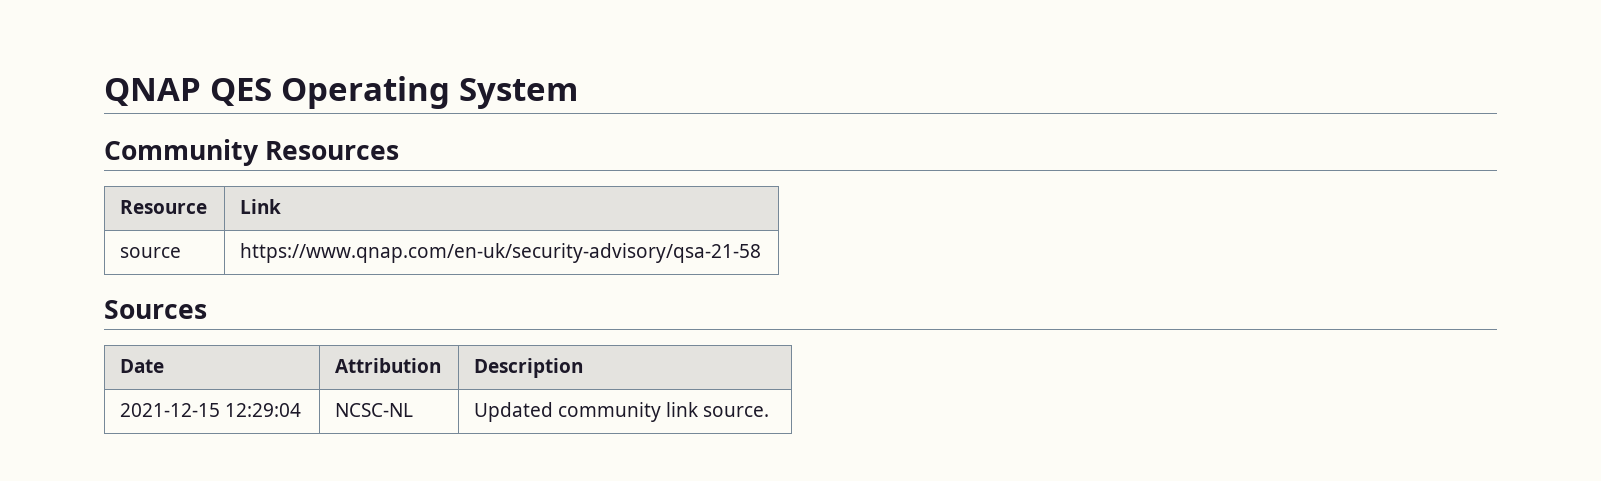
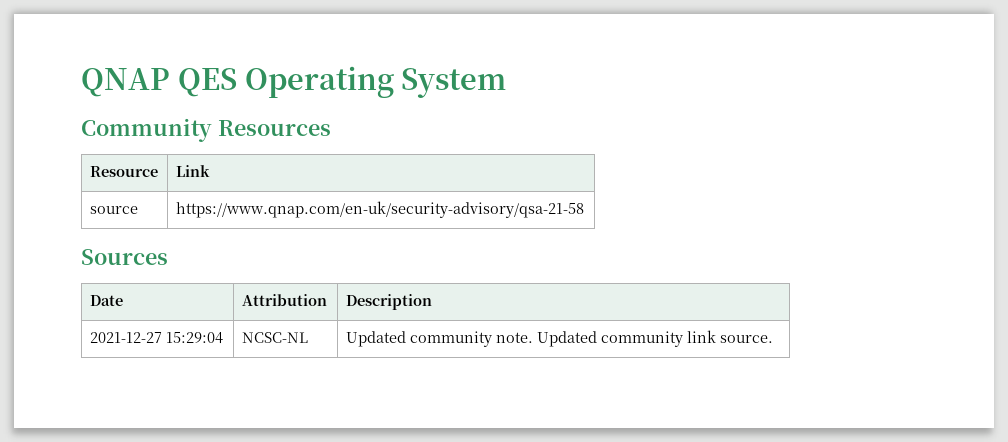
[120,403,302,417] 2021-12-15 12:29:04 -> [89,332,223,344] 2021-12-27 15:29:04
(662, 412) none -> [495,331,683,347] note. Updated community

